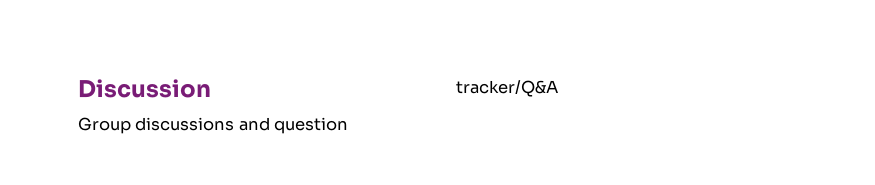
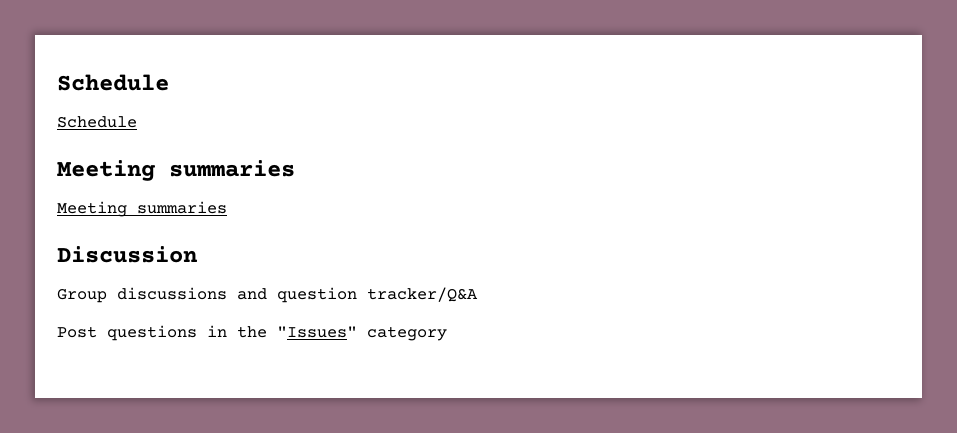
(78, 88) none -> [57,74,169,91] [57,116,137,128] [57,160,295,181] [57,201,227,217] Schedule // Schedule // Meeting summaries // Meeting summaries //
(558, 88) none -> [57,325,447,341] // Post questions in the "Issues" category

